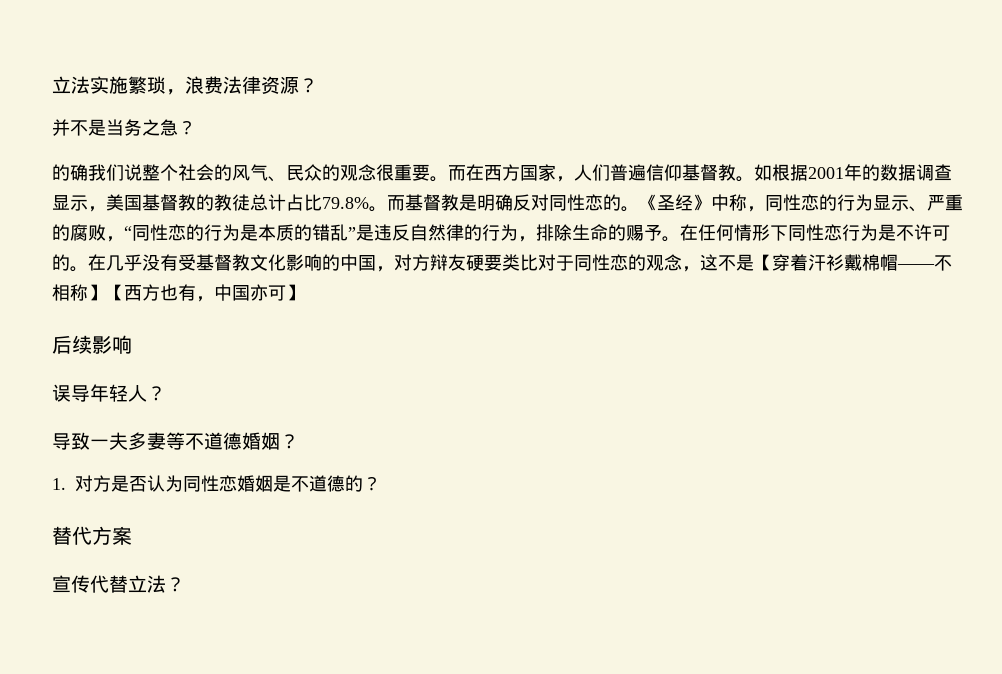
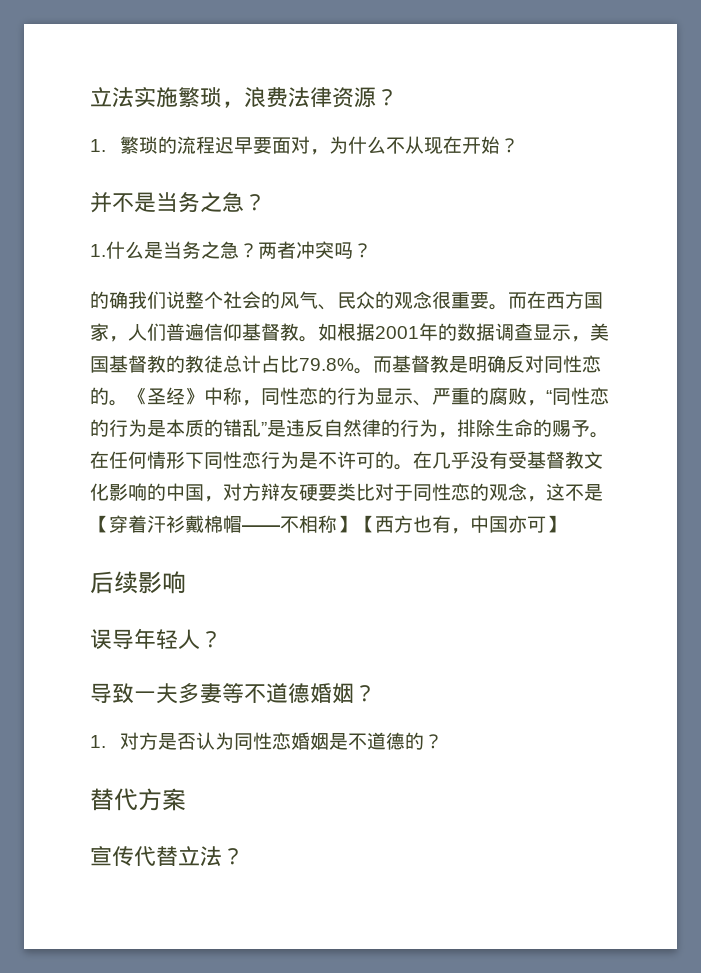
[52,119,178,136] 并不是当务之急 -> [90,136,519,155] [90,192,266,213] [90,241,353,259] 1.繁琐的流程迟早要面对，为什么不从现在开始？ // 并不是当务之急？ // 1.什么是当务之急？两者冲突吗

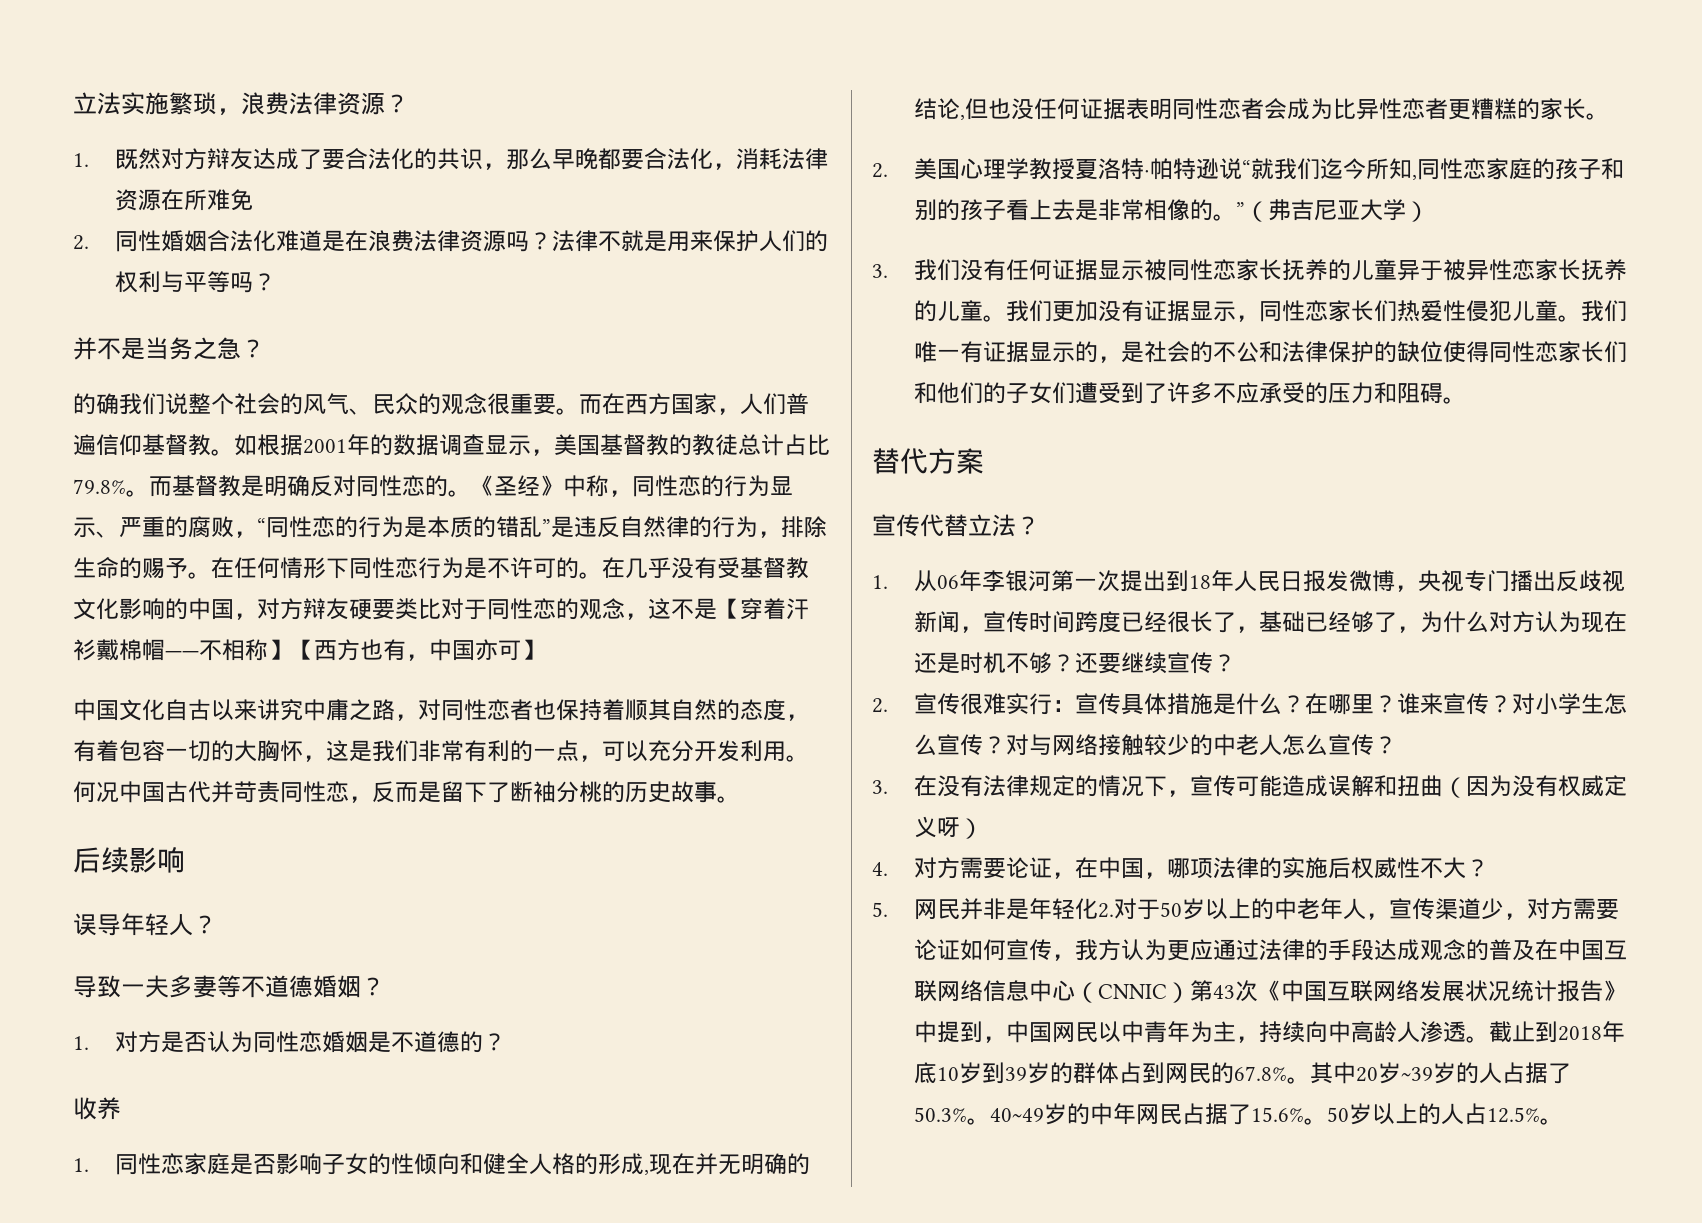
[119,136,500,155] 繁琐的流程迟早要面对，为什么不从现在开始 -> [114,148,828,170] [114,189,253,211] [73,230,828,252] [114,271,253,293] 既然对方辩友达成了要合法化的共识，那么早晚都要合法化，消耗法律资源在所难免 // 2.同性婚姻合法化难道是在浪费法律资源吗？法律不就是用来保护人们的权利与平等吗
[90,241,372,259] // 1.什么是当务之急？两者冲突吗？ -> (265, 348) none
(565, 524) none -> [73,699,809,721] [73,740,809,762] [73,781,740,803] // 中国文化自古以来讲究中庸之路，对同性恋者也保持着顺其自然的态度，有着包容一切的大胸怀，这是我们非常有利的一点，可以充分开发利用。何况中国古代并苛责同性恋，反而是留下了断袖分桃的历史故事。
(443, 741) none -> [73,1097,121,1120] [73,1153,810,1175] [913,98,1609,120] [872,158,1624,180] [913,199,1429,222] [872,259,1627,281] [913,300,1627,322] [913,341,1627,363] [913,382,1466,404] // 收养 // 1.同性恋家庭是否影响子女的性倾向和健全人格的形成,现在并无明确的结论,但也没任何证据表明同性恋者会成为比异性恋者更糟糕的家长。 // 2.美国心理学教授夏洛特·帕特逊说“就我们迄今所知,同性恋家庭的孩子和别的孩子看上去是非常相像的。”（弗吉尼亚大学） // 3.我们没有任何证据显示被同性恋家长抚养的儿童异于被异性恋家长抚养的儿童。我们更加没有证据显示，同性恋家长们热爱性侵犯儿童。我们唯一有证据显示的，是社会的不公和法律保护的缺位使得同性恋家长们和他们的子女们遭受到了许多不应承受的压力和阻碍。
(244, 856) none -> [872,570,1625,592] [913,611,1627,633] [913,652,1236,674] [872,693,1627,715] [913,734,1397,756] [872,775,1627,798] [913,816,983,839] [872,857,1489,879] [872,898,1619,920] [913,939,1627,961] [913,980,1626,1003] [913,1021,1625,1043] [913,1062,1571,1084] [913,1103,1563,1125] // 1.从06年李银河第一次提出到18年人民日报发微博，央视专门播出反歧视新闻，宣传时间跨度已经很长了，基础已经够了，为什么对方认为现在还是时机不够？还要继续宣传？ // 2.宣传很难实行：宣传具体措施是什么？在哪里？谁来宣传？对小学生怎么宣传？对与网络接触较少的中老人怎么宣传？ // 3.在没有法律规定的情况下，宣传可能造成误解和扭曲（因为没有权威定义呀） // 4.对方需要论证，在中国，哪项法律的实施后权威性不大？ // 5.网民并非是年轻化2.对于50岁以上的中老年人，宣传渠道少，对方需要论证如何宣传，我方认为更应通过法律的手段达成观念的普及在中国互联网络信息中心（CNNIC）第43次《中国互联网络发展状况统计报告》中提到，中国网民以中青年为主，持续向中高龄人渗透。截止到2018年底10岁到39岁的群体占到网民的67.8%。其中20岁~39岁的人占据了50.3%。40~49岁的中年网民占据了15.6%。50岁以上的人占12.5%。

